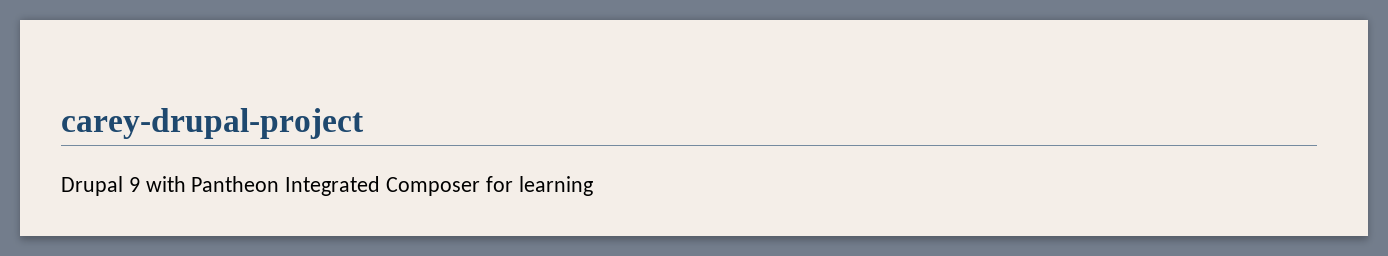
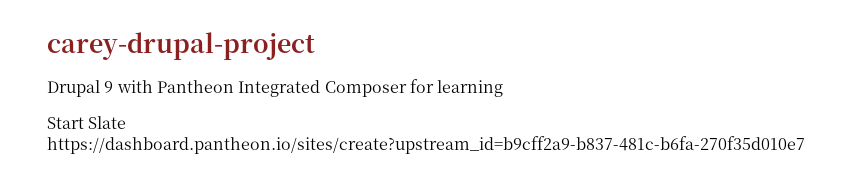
(593, 186) none -> [47,116,127,129] [47,136,805,154] // Start Slate https://dashboard.pantheon.io/sites/create?upstream_id=b9cff2a9-b837-481c-b6fa-270f35d010e7

